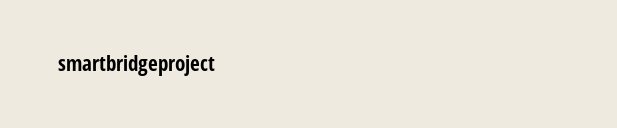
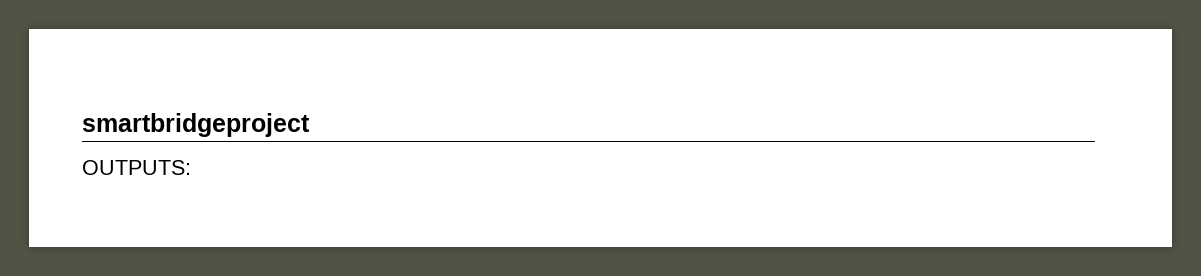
(215, 65) none -> [82,160,191,175] // OUTPUTS:

